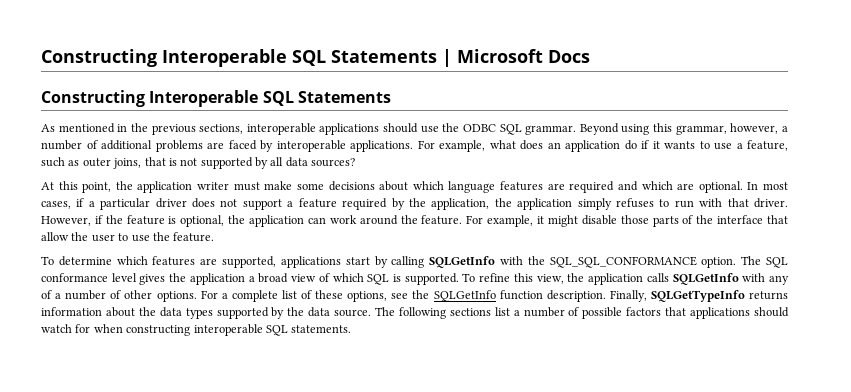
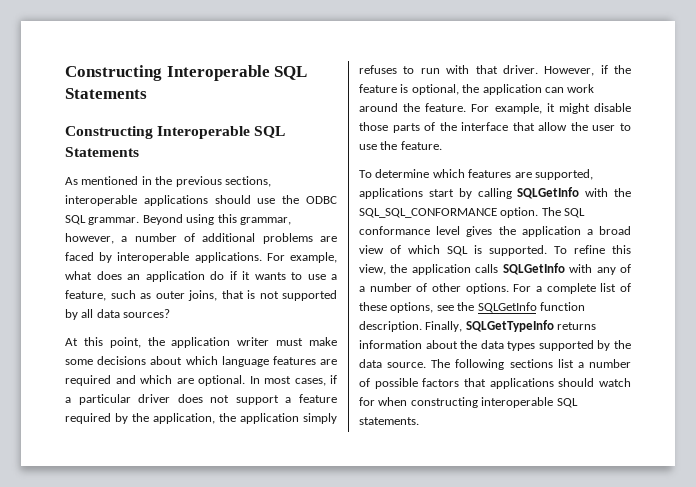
[41,49,590,67] Constructing Interoperable SQL Statements | Microsoft Docs -> [65,65,308,81] [65,88,147,99] Constructing Interoperable SQL Statements

